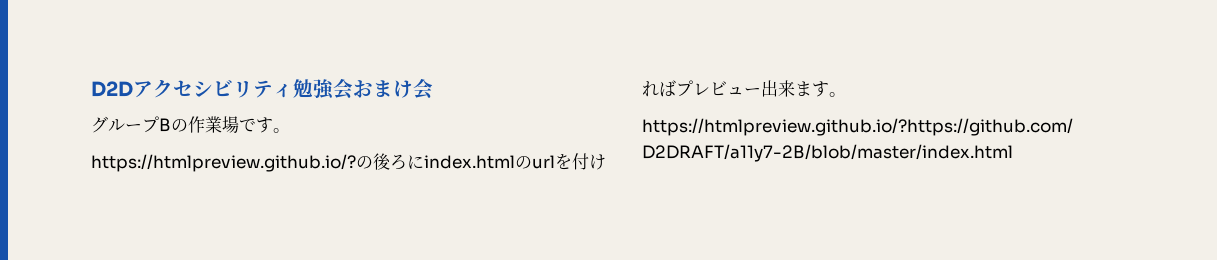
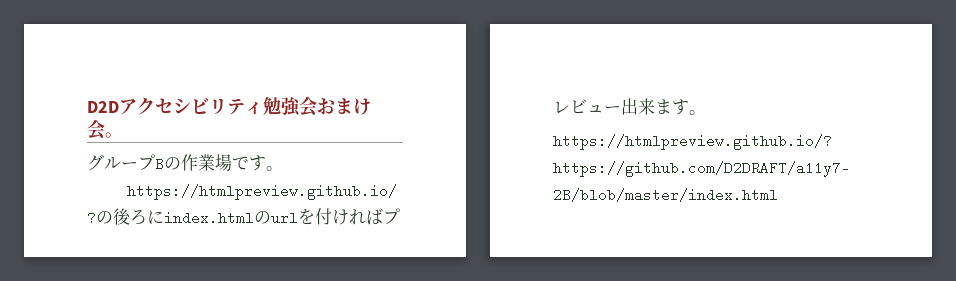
(433, 89) none -> [105,132,123,138] 。

